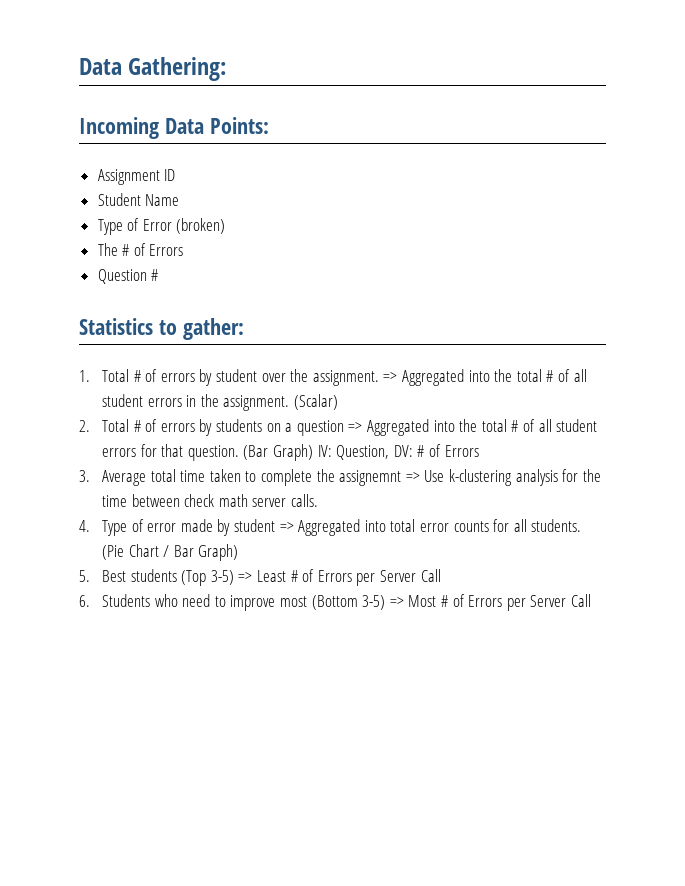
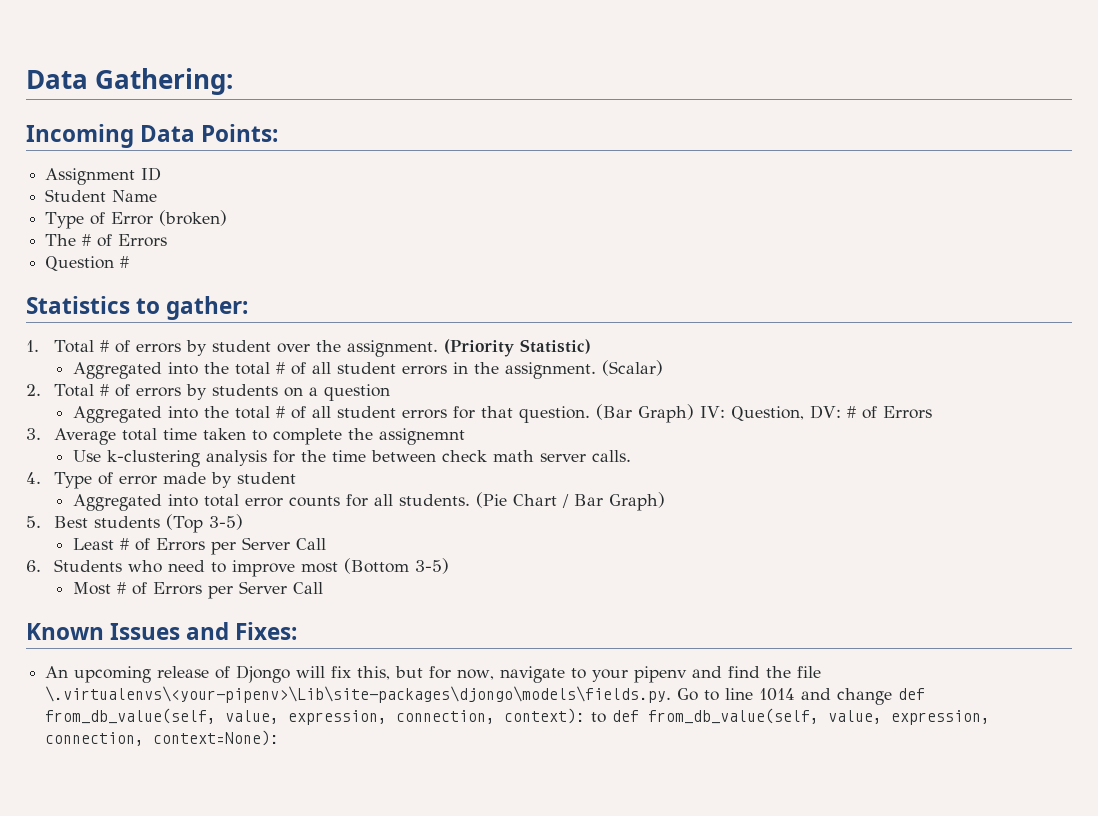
[383,372,398,382] => -> [444,339,592,357] (Priority Statistic) //
[348,422,363,432] => -> (391, 392) //
[405,472,420,482] => -> (466, 436) //
[279,522,294,532] => -> (297, 478) //
[238,572,253,582] => -> (244, 522) //
[389,597,404,607] => -> (449, 566) //
(591, 600) none -> [26,622,298,640] [45,665,822,683] [45,686,926,705] [45,708,991,725] [45,730,280,746] // Known Issues and Fixes: // An upcoming release of Djongo will fix this, but for now, navigate to your pipenv and find the file \.virtualenvs\<your-pipenv>\Lib\site-packages\djongo\models\fields.py. Go to line 1014 and change def from_db_value(self, value, expression, connection, context): to def from_db_value(self, value, expression, connection, context=None):

